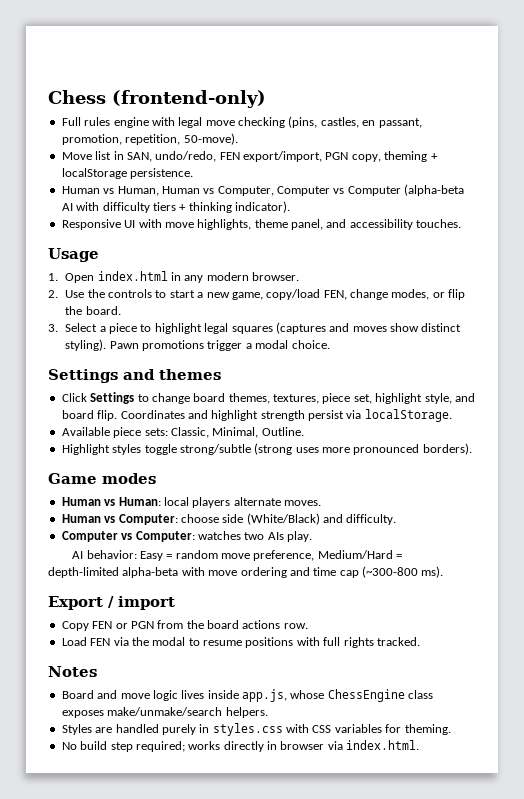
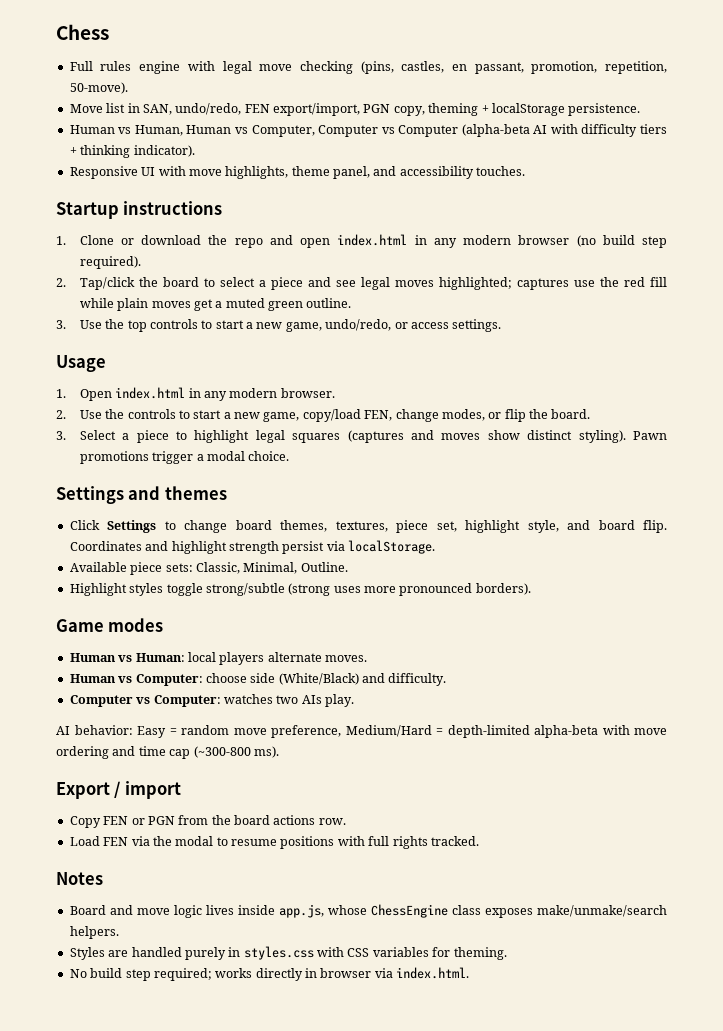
[112,90,266,108] (frontend-only) -> (109, 32) none
(462, 223) none -> [56,201,223,219] [56,234,667,248] [79,256,141,269] [56,277,667,290] [79,298,352,311] [56,319,502,332] // Startup instructions // 1. Clone or download the repo and open index.html in any modern browser (no build step required). // 2. Tap/click the board to select a piece and see legal moves highlighted; captures use the red fill while plain moves get a muted green outline. // 3. Use the top controls to start a new game, undo/redo, or access settings.

